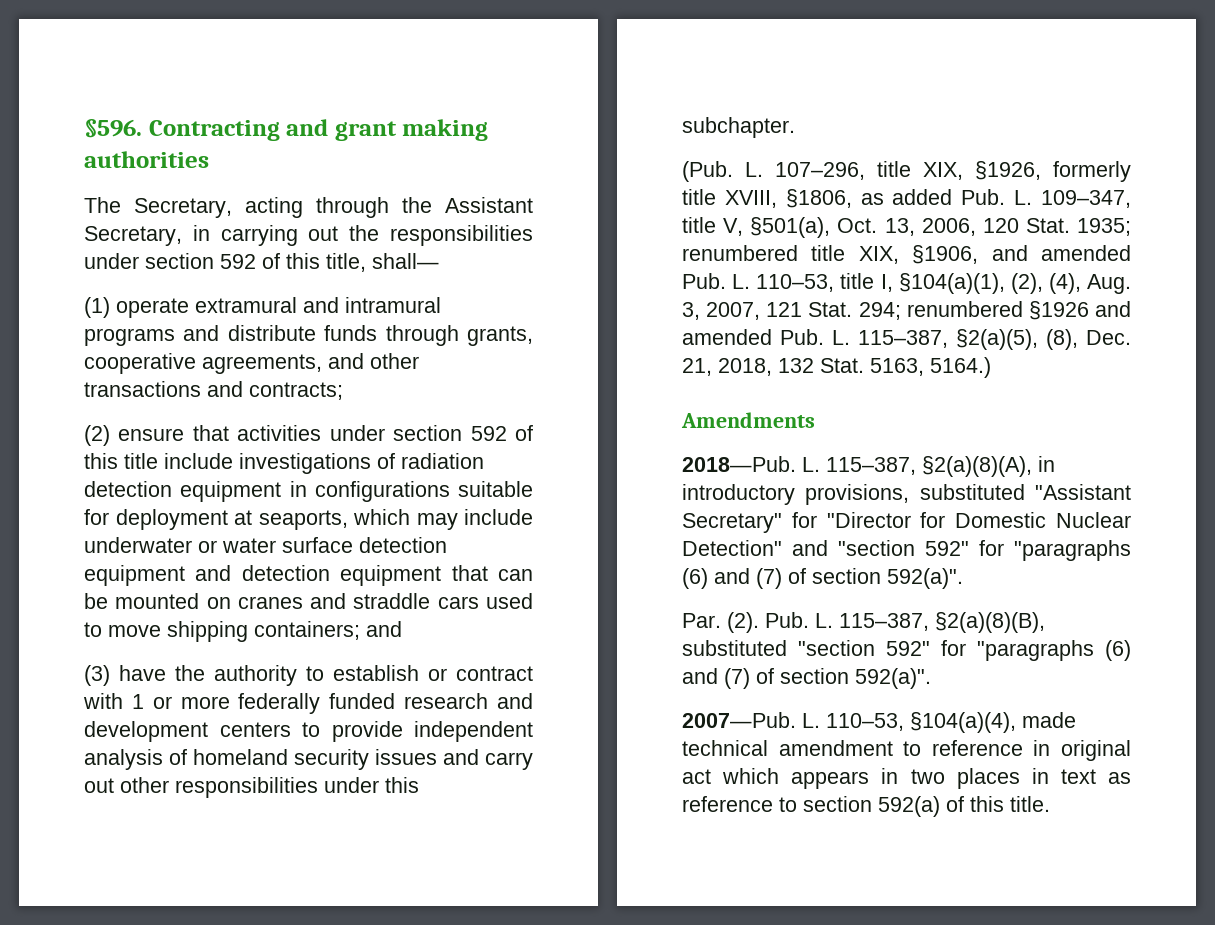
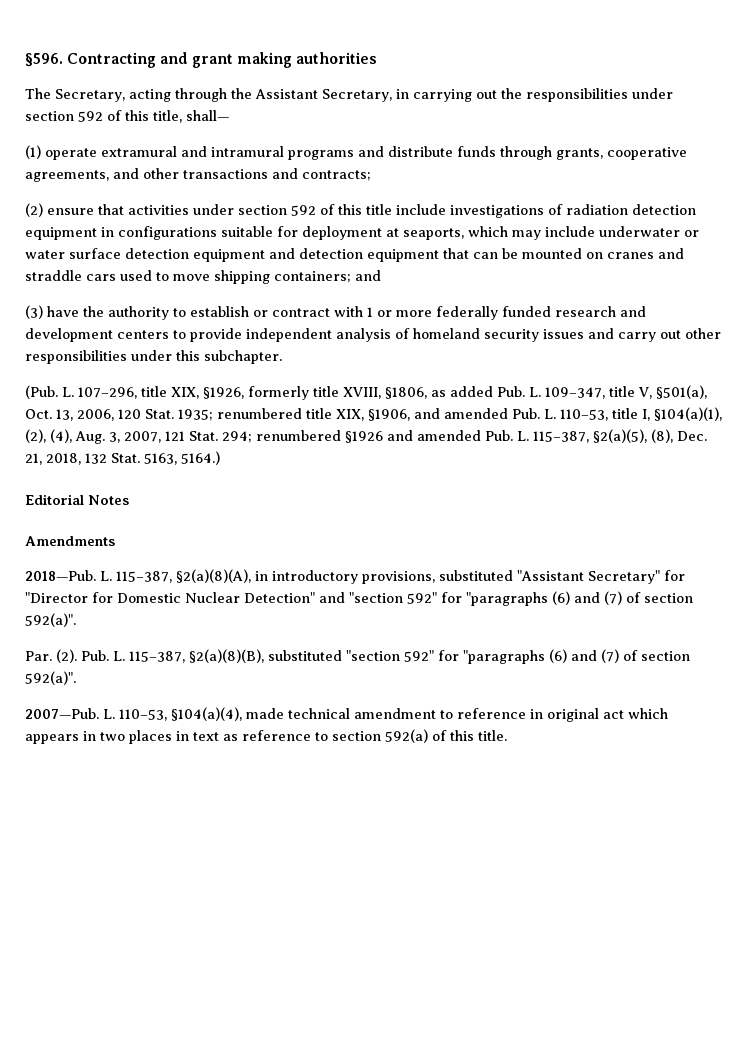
(991, 367) none -> [25,494,129,505] // Editorial Notes

